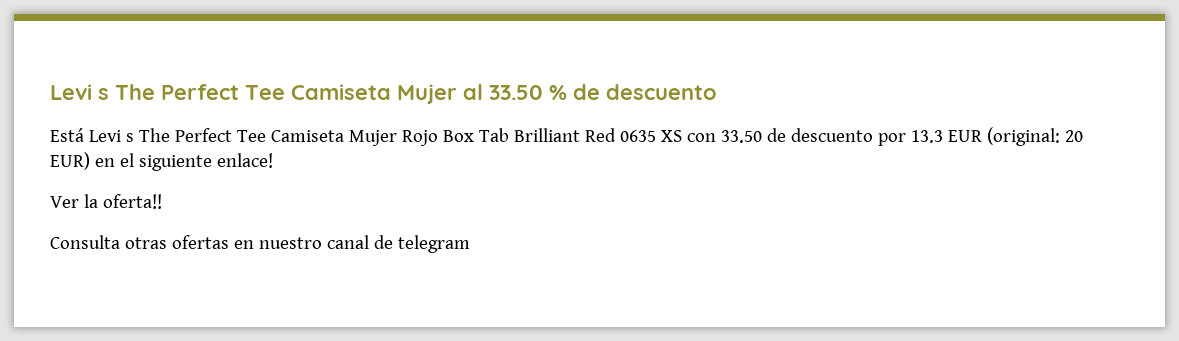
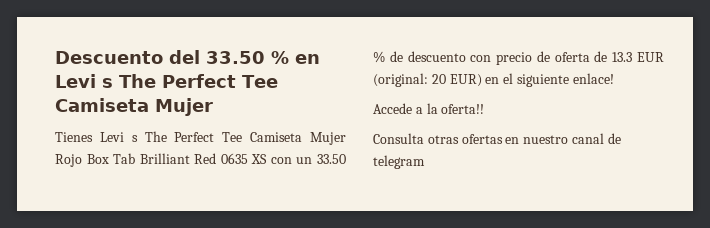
[50,84,717,104] [50,128,84,142] Levi s The Perfect Tee Camiseta Mujer al 33.50 % de descuento // Está -> [55,50,320,64] [55,74,278,88] [55,98,213,116] [55,132,93,142] Descuento del 33.50 % en Levi s The Perfect Tee Camiseta Mujer // Tienes
[720,128,906,146] 33.50 de descuento por -> [296,154,347,164] [373,51,608,65] un 33.50 % de descuento con precio de oferta de
[50,196,79,208] Ver -> [373,103,423,114] Accede a

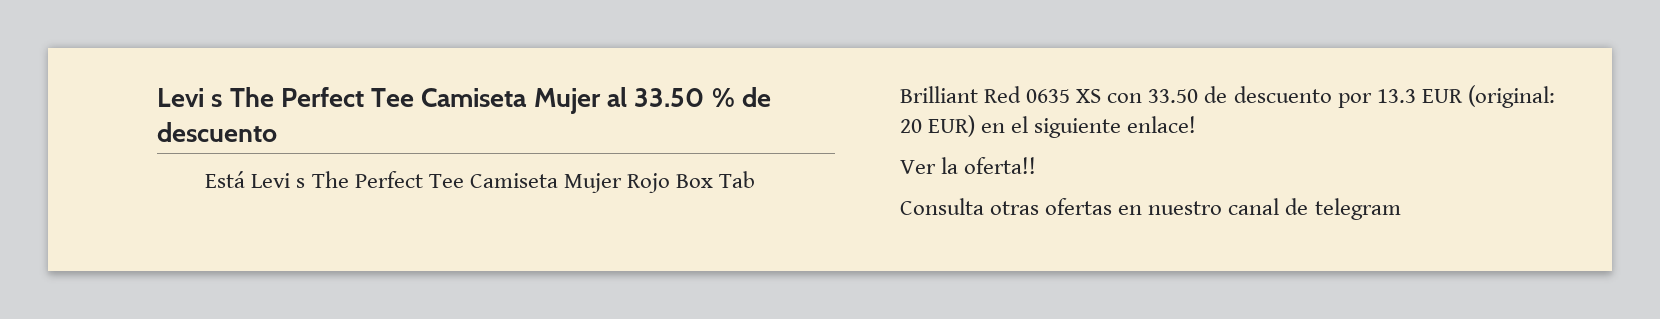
[55,50,320,64] [55,74,278,88] [55,98,213,116] [55,132,93,142] Descuento del 33.50 % en Levi s The Perfect Tee Camiseta Mujer // Tienes -> [157,87,771,114] [157,122,277,142] [205,171,246,188] Levi s The Perfect Tee Camiseta Mujer al 33.50 % de descuento // Está
[296,154,347,164] [373,51,608,65] un 33.50 % de descuento con precio de oferta de -> [1148,86,1372,108] 33.50 de descuento por
[373,103,423,114] Accede a -> [900,160,936,174] Ver

